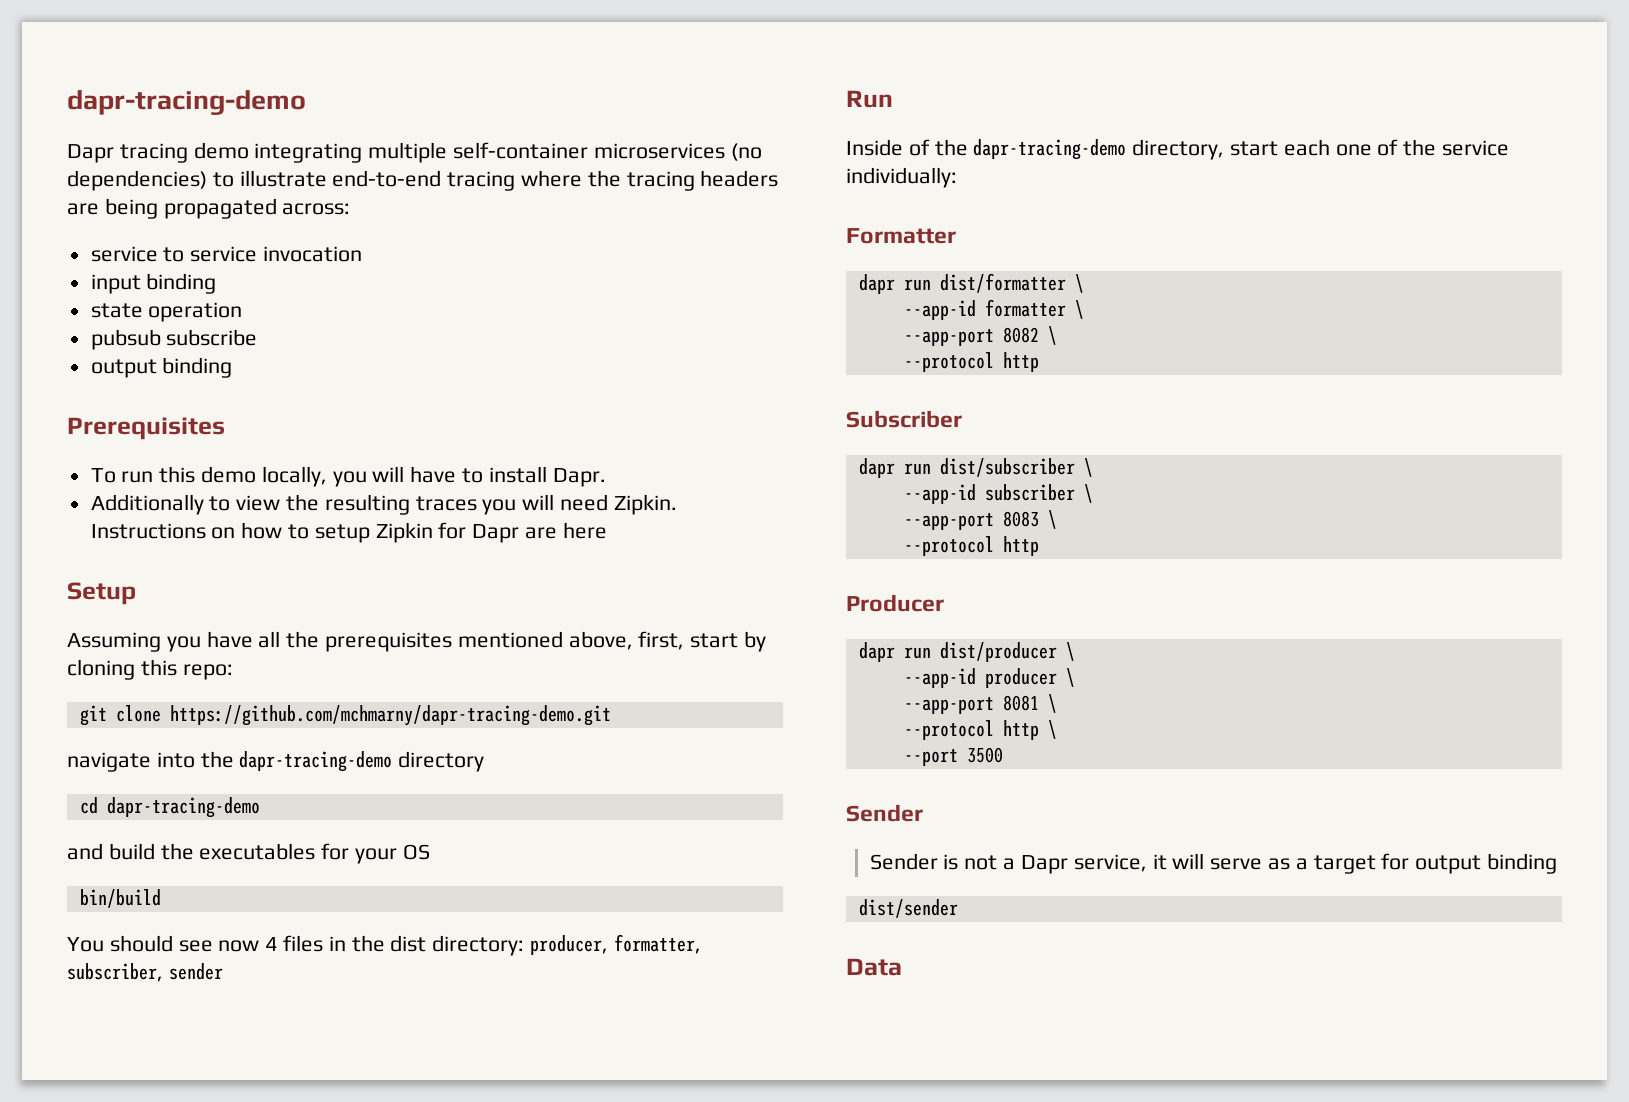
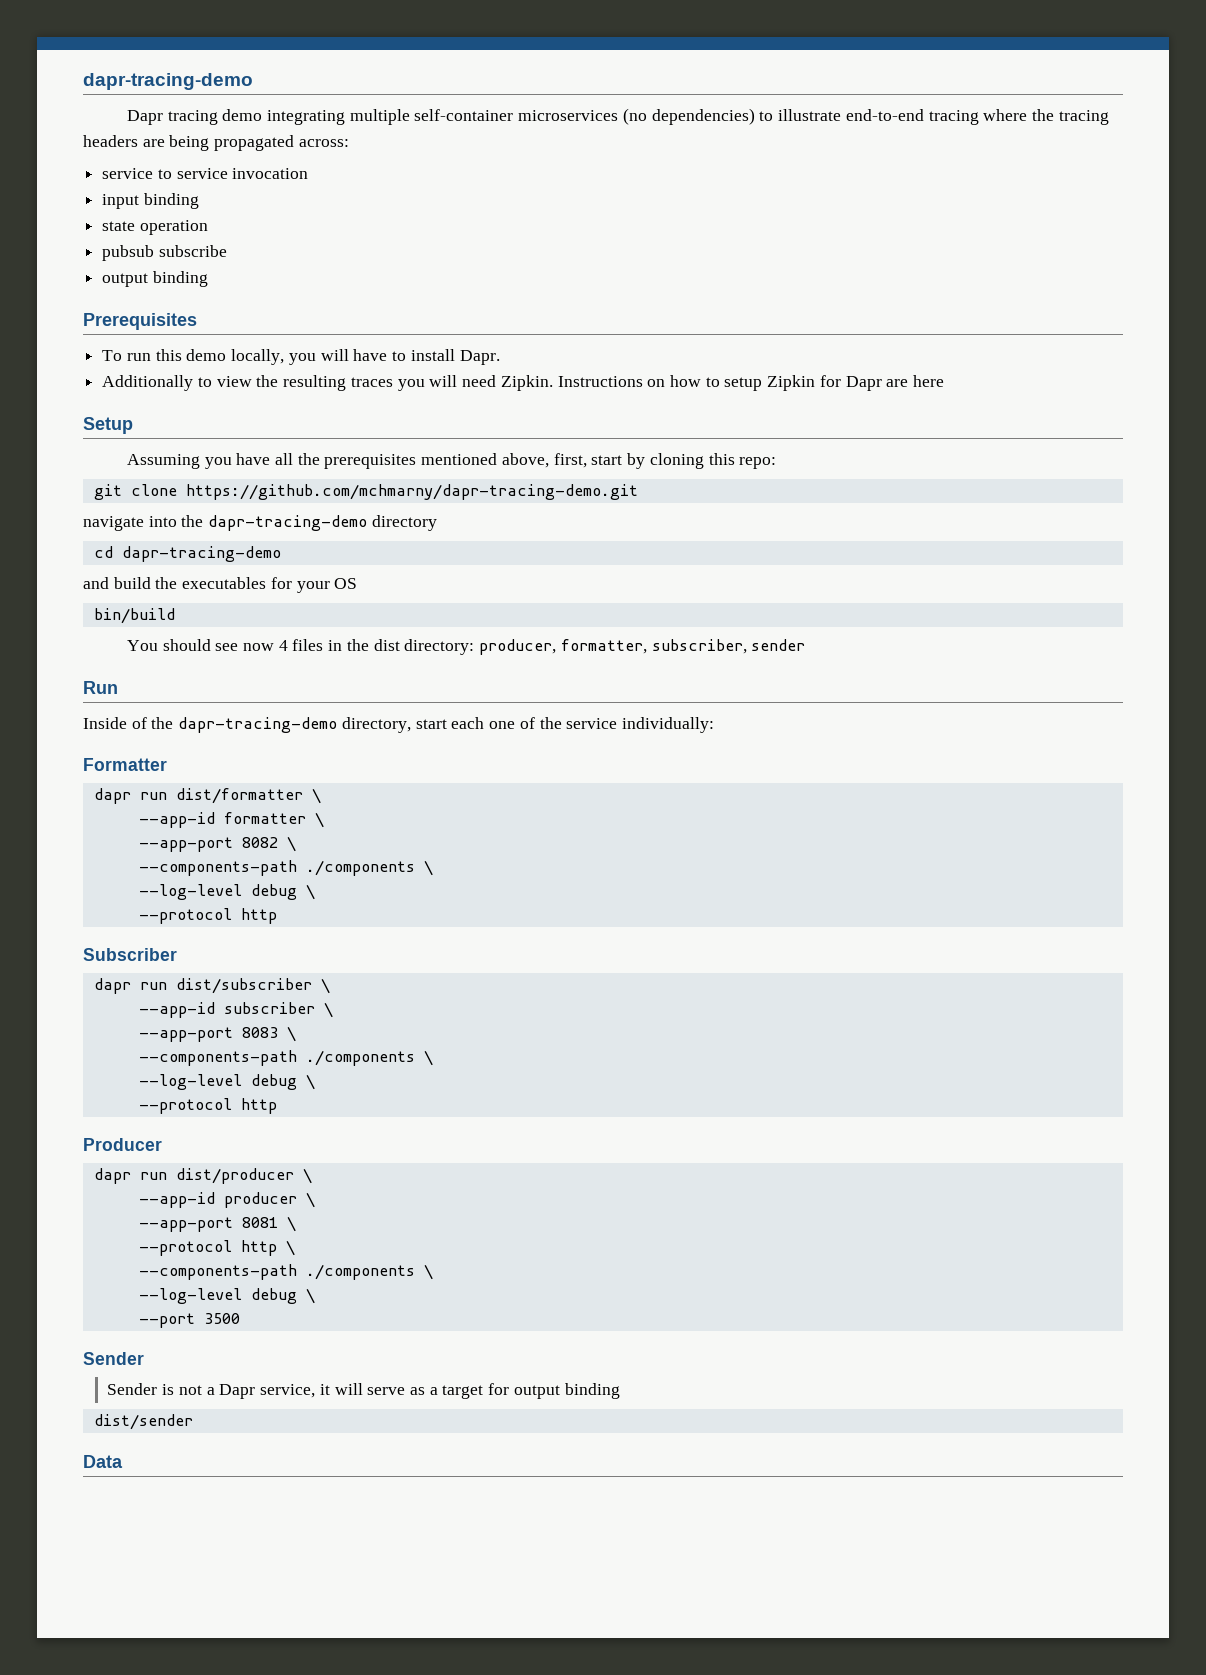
(1057, 335) none -> [138,860,433,876] [138,884,315,900] // --components-path ./components \ // --log-level debug \
(1057, 519) none -> [138,1050,433,1066] [138,1074,315,1090] // --components-path ./components \ // --log-level debug \
(1057, 729) none -> [138,1264,433,1280] [138,1288,315,1304] // --components-path ./components \ // --log-level debug \

